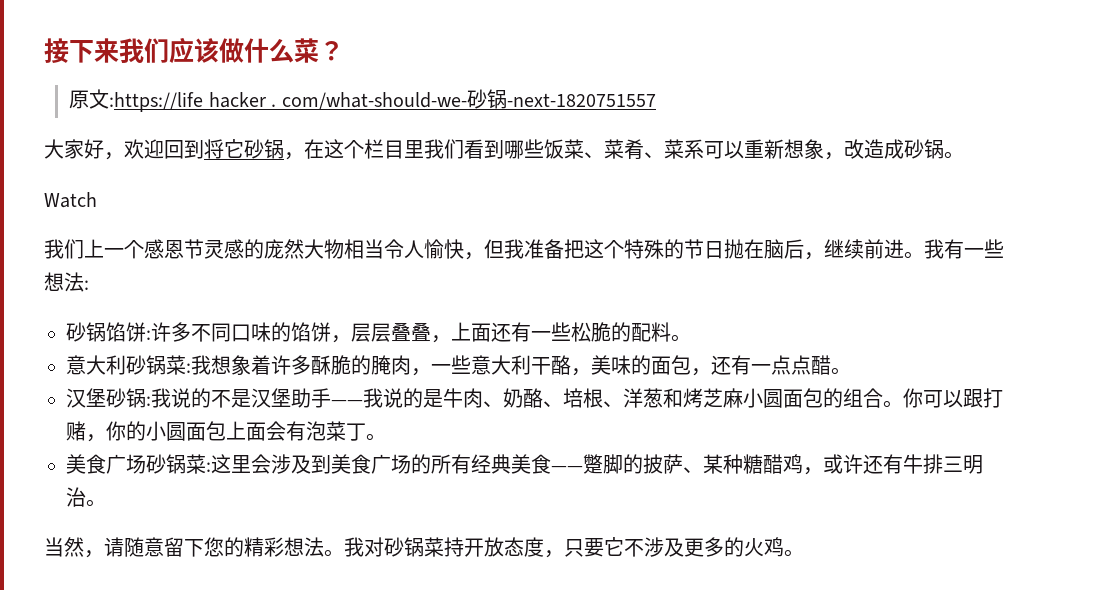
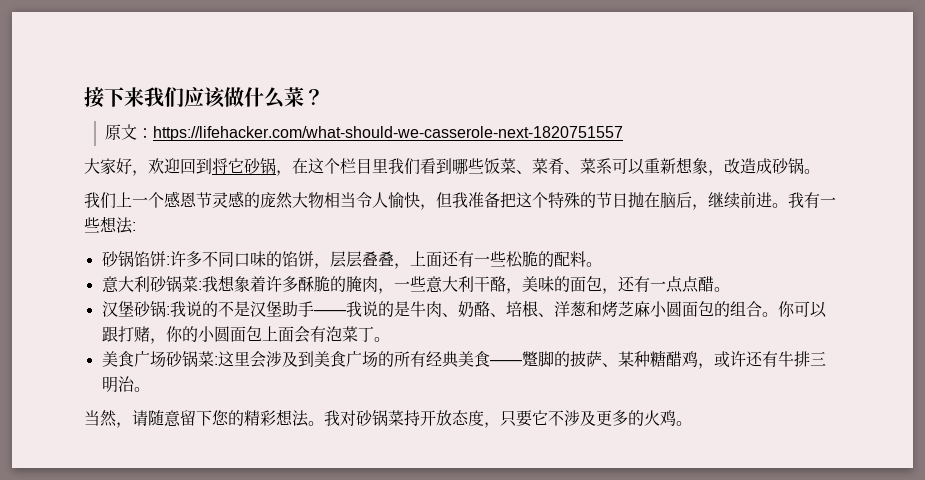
[109,89,656,112] :https://life hacker . com/what-should-we-砂锅-next-1820751557 -> [136,126,623,141] ：https://lifehacker.com/what-should-we-casserole-next-1820751557
[44,192,97,208] // Watch -> (820, 171) none

